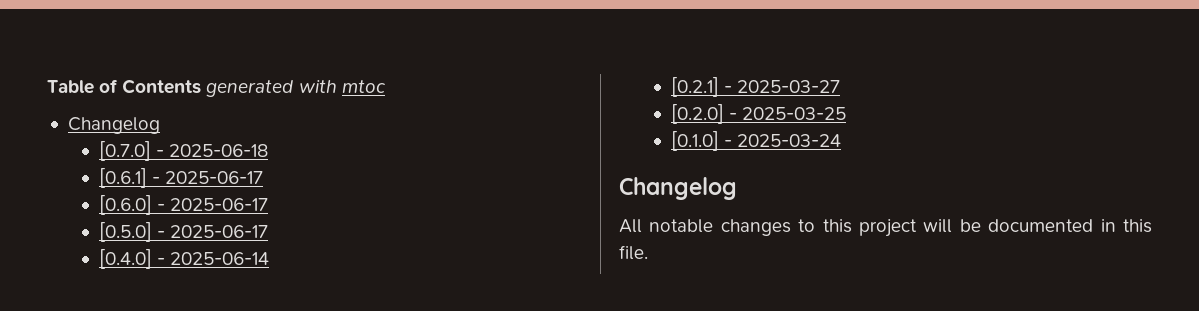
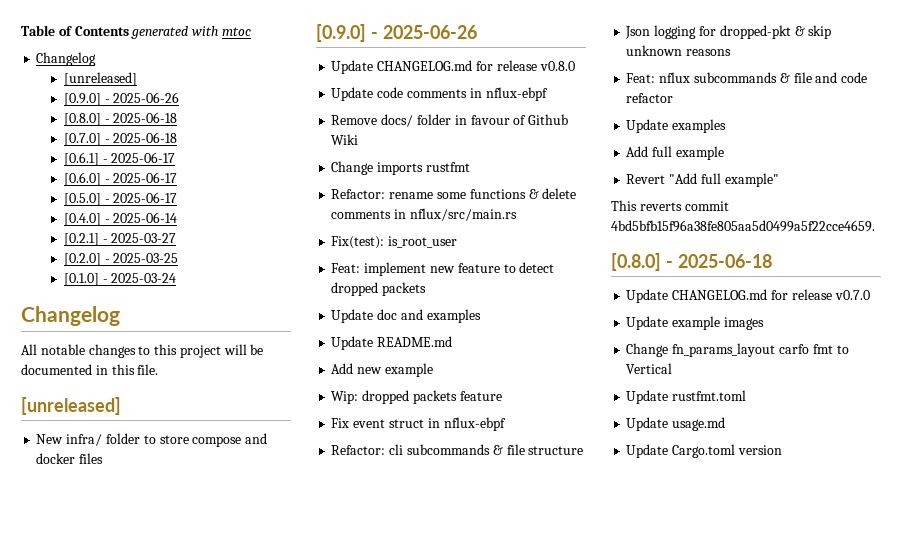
(160, 125) none -> [63,72,137,86] [63,92,180,106] [63,112,178,126] // [unreleased] // [0.9.0] - 2025-06-26 // [0.8.0] - 2025-06-18
(648, 252) none -> [21,397,121,415] [36,433,268,447] [36,453,104,464] [316,24,477,42] [331,60,575,74] [331,87,548,101] [331,114,569,127] [331,134,359,145] [331,161,470,175] [331,188,577,199] [331,208,517,221] [331,236,458,249] [331,262,555,276] [331,282,427,296] [331,309,481,323] [331,336,453,350] [331,363,433,377] [331,390,502,404] [331,417,506,431] [331,444,584,455] [625,25,832,39] [626,45,732,56] [626,72,868,83] [626,93,674,103] [626,119,727,133] [626,146,724,160] [626,173,779,187] [611,200,729,211] [611,220,875,232] [611,253,772,271] [626,289,870,303] [626,316,764,330] [626,343,849,357] [626,363,673,374] [626,390,747,404] [626,417,726,431] [626,444,782,458] // [unreleased] // New infra/ folder to store compose and docker files // [0.9.0] - 2025-06-26 // Update CHANGELOG.md for release v0.8.0 // Update code comments in nflux-ebpf // Remove docs/ folder in favour of Github Wiki // Change imports rustfmt // Refactor: rename some functions & delete comments in nflux/src/main.rs // Fix(test): is_root_user // Feat: implement new feature to detect dropped packets // Update doc and examples // Update README.md // Add new example // Wip: dropped packets feature // Fix event struct in nflux-ebpf // Refactor: cli subcommands & file structure // Json logging for dropped-pkt & skip unknown reasons // Feat: nflux subcommands & file and code refactor // Update examples // Add full example // Revert "Add full example" // This reverts commit 4bd5bfb15f96a38fe805aa5d0499a5f22cce4659. // [0.8.0] - 2025-06-18 // Update CHANGELOG.md for release v0.7.0 // Update example images // Change fn_params_layout carfo fmt to Vertical // Update rustfmt.toml // Update usage.md // Update Cargo.toml version

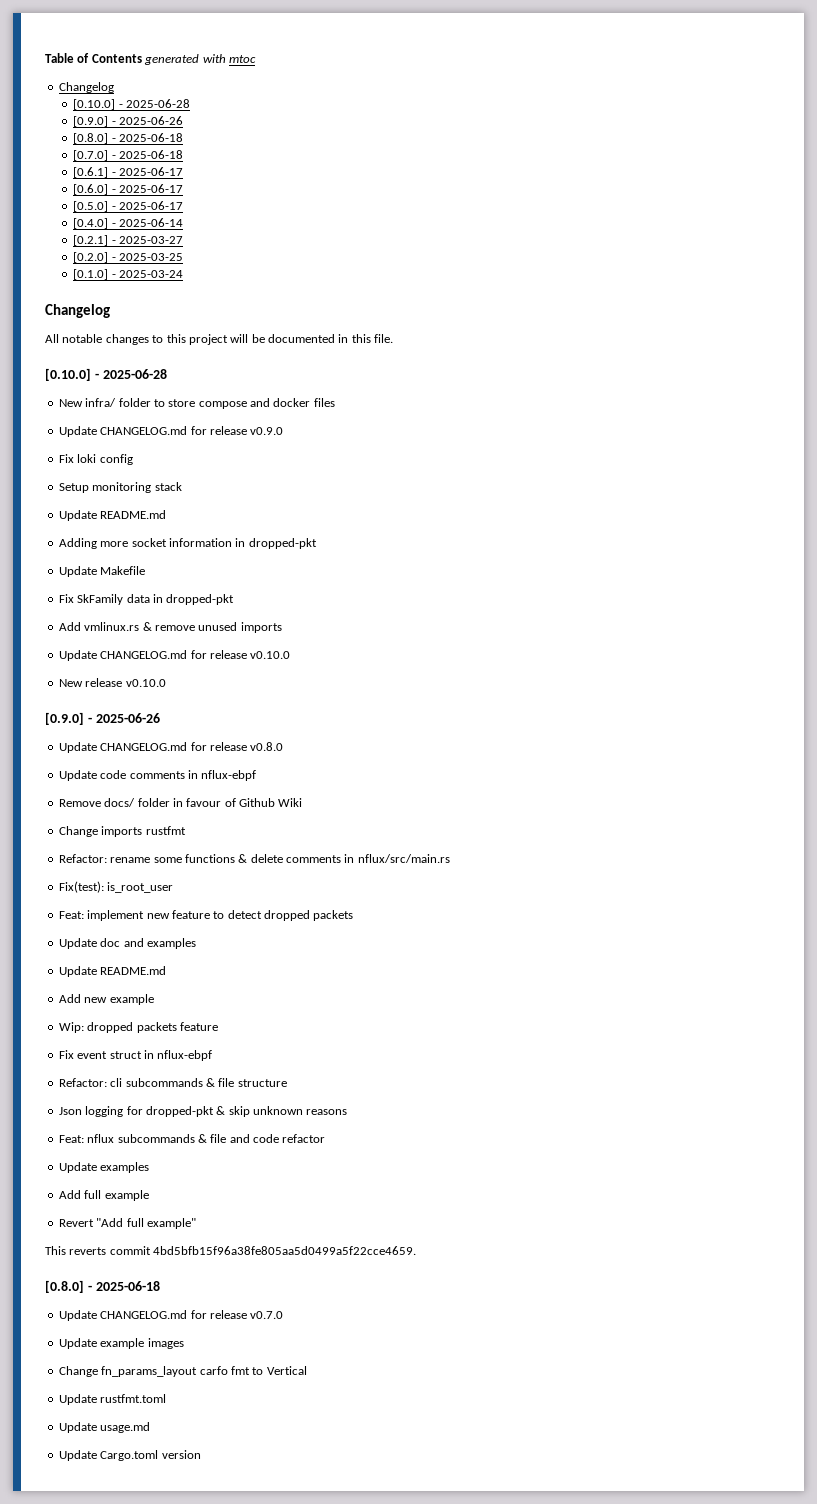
[63,72,137,86] [unreleased] -> [73,99,191,110] [0.10.0] - 2025-06-28
[21,397,121,415] [unreleased] -> [45,368,167,381] [0.10.0] - 2025-06-28
(104, 458) none -> [58,426,284,437] [58,454,133,465] [58,482,182,493] [58,510,167,521] [58,538,317,549] [58,566,146,577] [58,594,235,605] [58,622,282,633] [58,650,291,661] [58,678,166,687] // Update CHANGELOG.md for release v0.9.0 // Fix loki config // Setup monitoring stack // Update README.md // Adding more socket information in dropped-pkt // Update Makefile // Fix SkFamily data in dropped-pkt // Add vmlinux.rs & remove unused imports // Update CHANGELOG.md for release v0.10.0 // New release v0.10.0

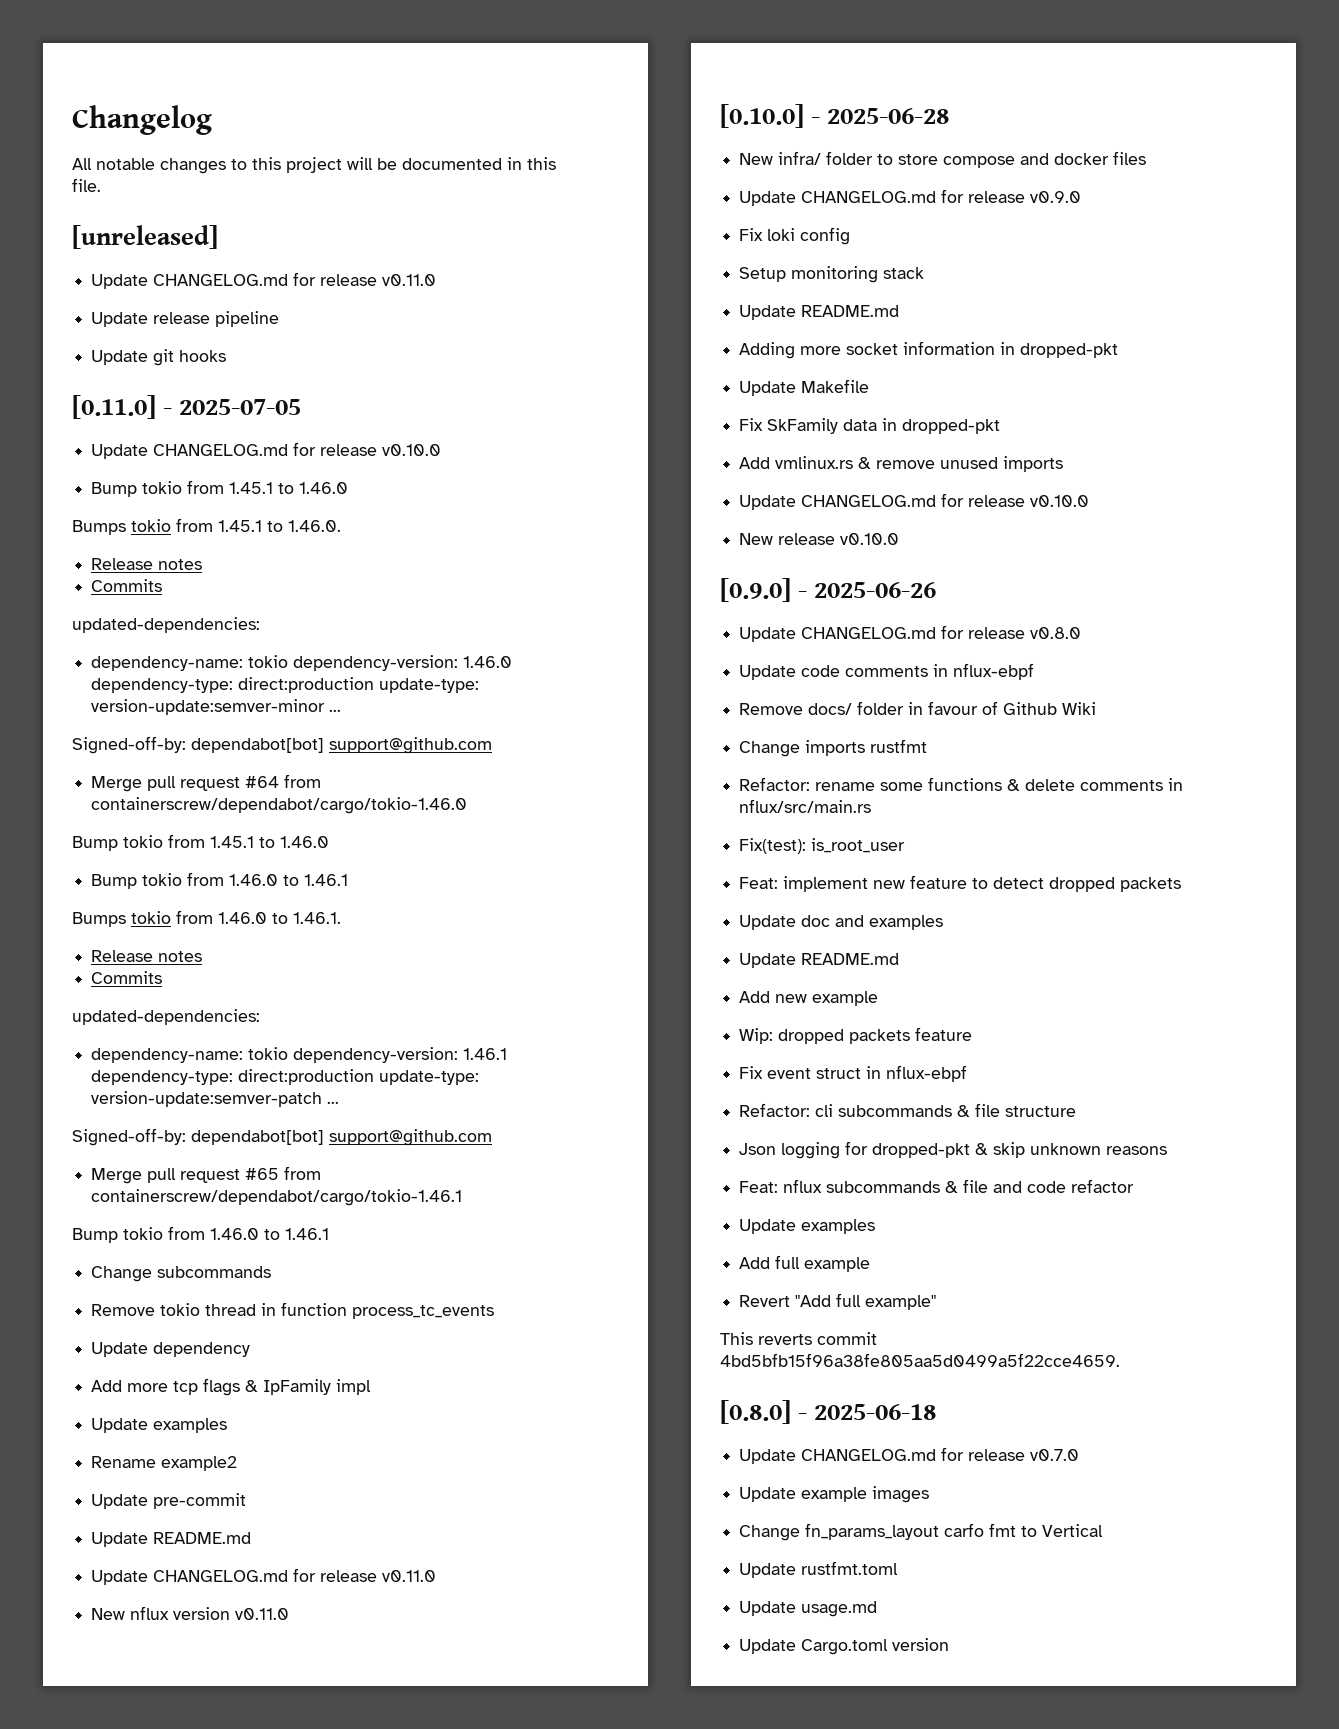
[45,53,256,65] [58,82,114,93] [73,99,191,110] [73,116,184,127] [73,133,184,144] [73,150,184,161] [73,167,184,178] [73,184,184,195] [73,201,184,212] [73,218,184,229] [73,235,184,246] [73,252,184,263] [73,269,184,280] Table of Contents generated with mtoc // Changelog // [0.10.0] - 2025-06-28 // [0.9.0] - 2025-06-26 // [0.8.0] - 2025-06-18 // [0.7.0] - 2025-06-18 // [0.6.1] - 2025-06-17 // [0.6.0] - 2025-06-17 // [0.5.0] - 2025-06-17 // [0.4.0] - 2025-06-14 // [0.2.1] - 2025-03-27 // [0.2.0] - 2025-03-25 // [0.1.0] - 2025-03-24 // -> (72, 120) none
(394, 338) none -> [72,225,218,249] [91,272,437,289] [91,311,280,327] [91,349,227,366] [72,395,302,419] [91,442,442,459] [91,480,349,497] [72,518,341,535] [91,558,203,570] [91,579,163,592] [72,617,260,633] [91,655,513,671] [91,677,480,693] [91,699,342,715] [72,736,492,754] [91,774,322,792] [91,797,468,814] [72,834,329,851] [91,872,349,889] [72,910,341,927] [91,950,203,962] [91,971,163,984] [72,1009,260,1025] [91,1047,508,1063] [91,1069,480,1085] [91,1091,340,1107] [72,1128,492,1146] [91,1166,322,1184] [91,1189,463,1206] [72,1226,329,1243] [91,1266,272,1282] [91,1302,495,1319] [91,1342,251,1357] [91,1378,372,1396] [91,1418,228,1433] [91,1456,238,1471] [91,1493,247,1509] [91,1532,252,1547] [91,1568,437,1585] [91,1606,290,1620] // [unreleased] // Update CHANGELOG.md for release v0.11.0 // Update release pipeline // Update git hooks // [0.11.0] - 2025-07-05 // Update CHANGELOG.md for release v0.10.0 // Bump tokio from 1.45.1 to 1.46.0 // Bumps tokio from 1.45.1 to 1.46.0. // Release notes // Commits // updated-dependencies: // dependency-name: tokio dependency-version: 1.46.0 dependency-type: direct:production update-type: version-update:semver-minor ... // Signed-off-by: dependabot[bot] support@github.com // Merge pull request #64 from containerscrew/dependabot/cargo/tokio-1.46.0 // Bump tokio from 1.45.1 to 1.46.0 // Bump tokio from 1.46.0 to 1.46.1 // Bumps tokio from 1.46.0 to 1.46.1. // Release notes // Commits // updated-dependencies: // dependency-name: tokio dependency-version: 1.46.1 dependency-type: direct:production update-type: version-update:semver-patch ... // Signed-off-by: dependabot[bot] support@github.com // Merge pull request #65 from containerscrew/dependabot/cargo/tokio-1.46.1 // Bump tokio from 1.46.0 to 1.46.1 // Change subcommands // Remove tokio thread in function process_tc_events // Update dependency // Add more tcp flags & IpFamily impl // Update examples // Rename example2 // Update pre-commit // Update README.md // Update CHANGELOG.md for release v0.11.0 // New nflux version v0.11.0

